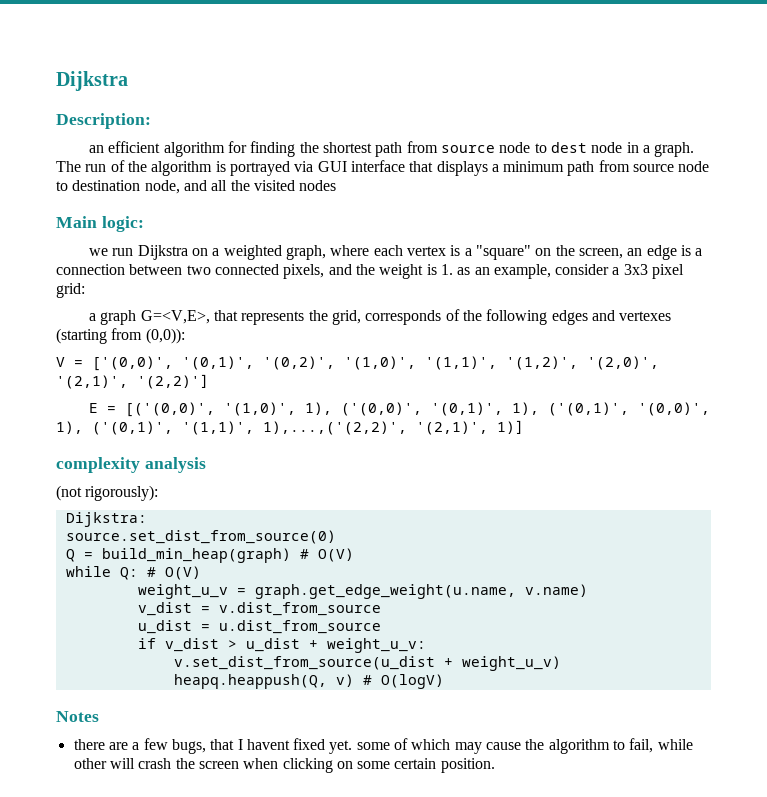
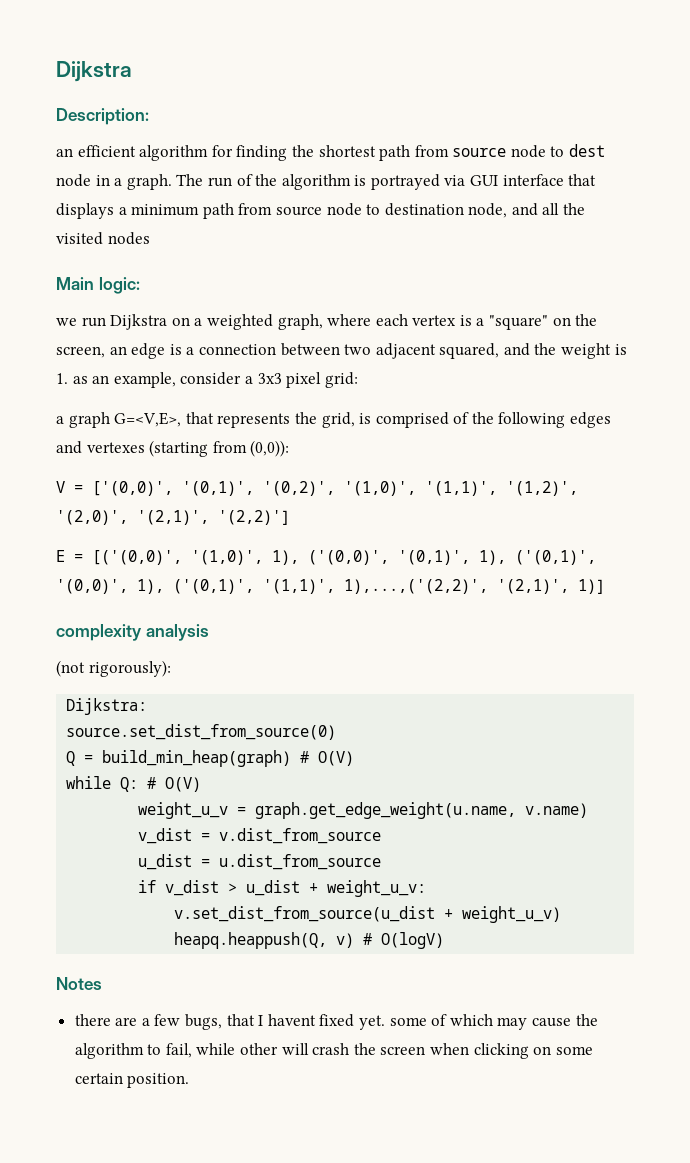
[214,264,325,279] connected pixels, -> [375,343,500,359] adjacent squared,
[365,310,442,325] corresponds -> [359,412,449,428] is comprised

